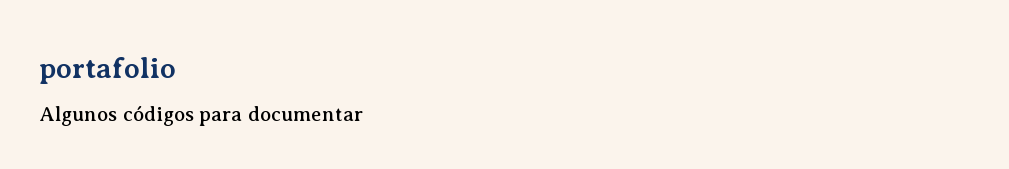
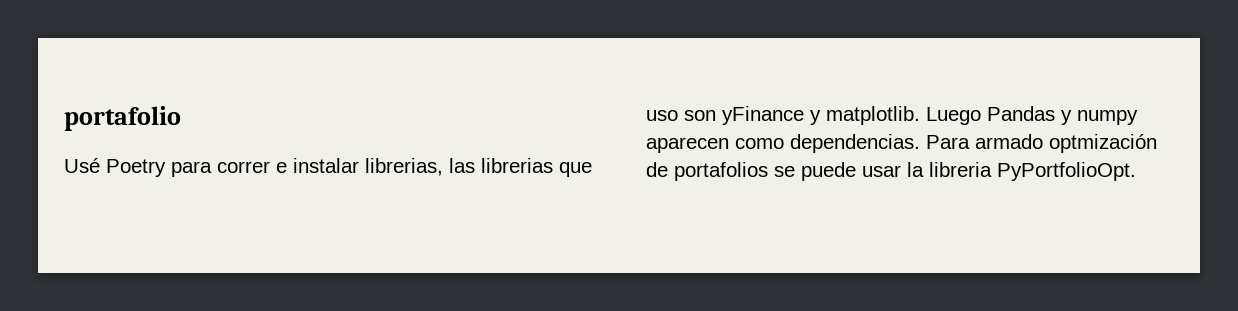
[39,105,363,126] Algunos códigos para documentar -> [64,158,592,177] [646,106,1138,125] [646,134,1157,153] [646,162,1136,181] Usé Poetry para correr e instalar librerias, las librerias que uso son yFinance y matplotlib. Luego Pandas y numpy aparecen como dependencias. Para armado optmización de portafolios se puede usar la libreria PyPortfolioOpt.

